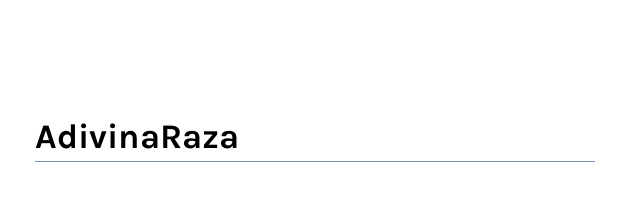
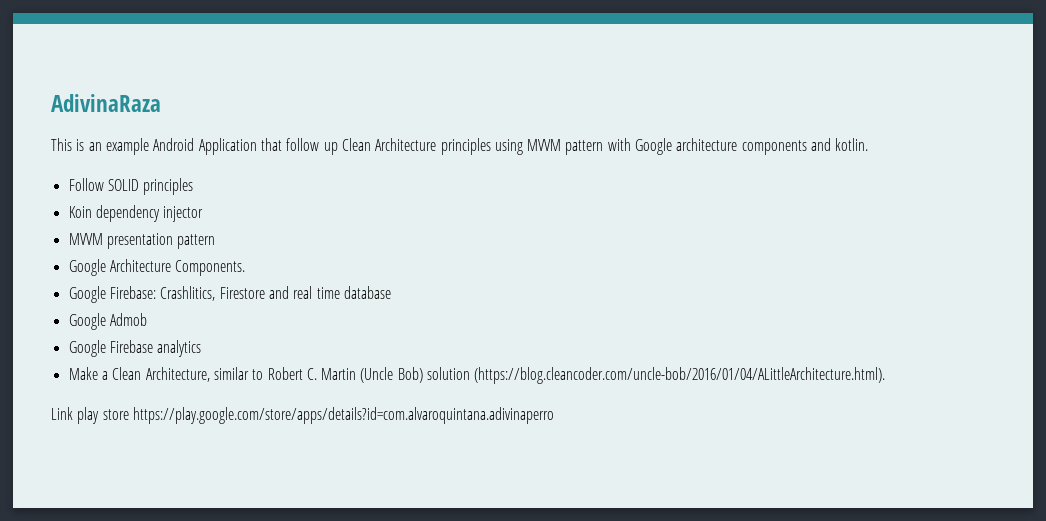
(239, 136) none -> [51,138,869,155] [68,178,194,195] [68,205,204,222] [68,233,216,249] [68,259,246,276] [68,286,391,303] [68,313,147,330] [68,340,202,357] [68,367,886,384] [51,407,554,424] // This is an example Android Application that follow up Clean Architecture principles using MVVM pattern with Google architecture components and kotlin. // Follow SOLID principles // Koin dependency injector // MVVM presentation pattern // Google Architecture Components. // Google Firebase: Crashlitics, Firestore and real time database // Google Admob // Google Firebase analytics // Make a Clean Architecture, similar to Robert C. Martin (Uncle Bob) solution (https://blog.cleancoder.com/uncle-bob/2016/01/04/ALittleArchitecture.html). // Link play store https://play.google.com/store/apps/details?id=com.alvaroquintana.adivinaperro

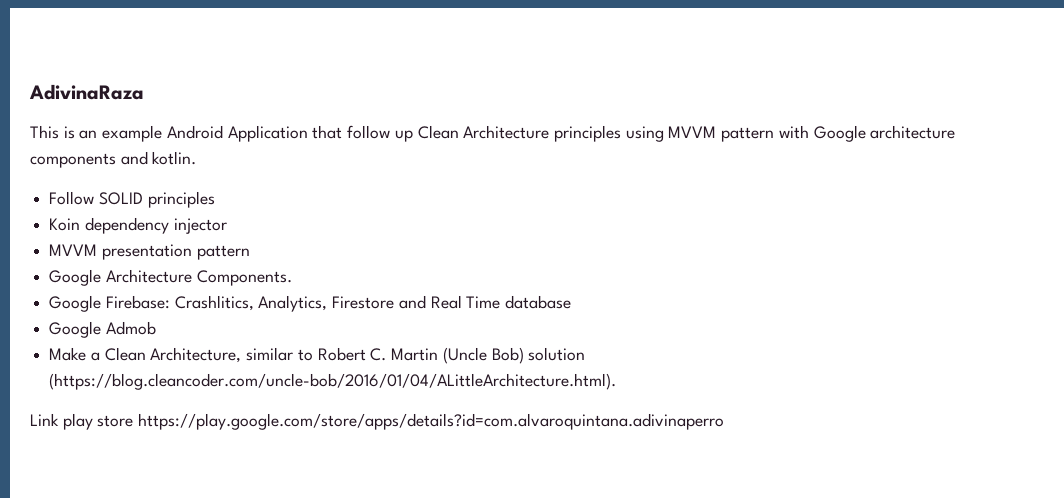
(216, 293) none -> [258,295,328,312] Analytics,
[293,286,340,299] real time -> [430,295,501,309] Real Time
[68,340,202,357] // Google Firebase analytics -> (156, 328) none

